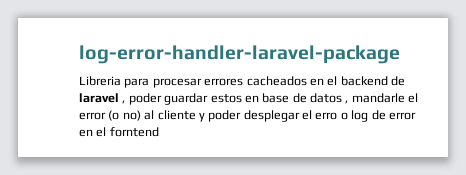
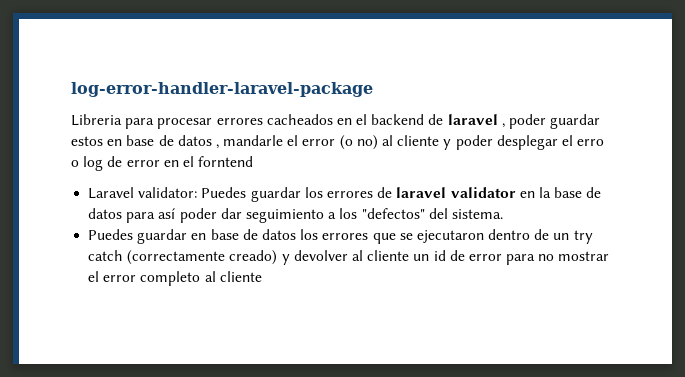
(159, 132) none -> [88,187,602,202] [88,208,503,223] [88,229,593,244] [88,250,610,265] [88,271,262,286] // Laravel validator: Puedes guardar los errores de laravel validator en la base de datos para así poder dar seguimiento a los "defectos" del sistema. // Puedes guardar en base de datos los errores que se ejecutaron dentro de un try catch (correctamente creado) y devolver al cliente un id de error para no mostrar el error completo al cliente

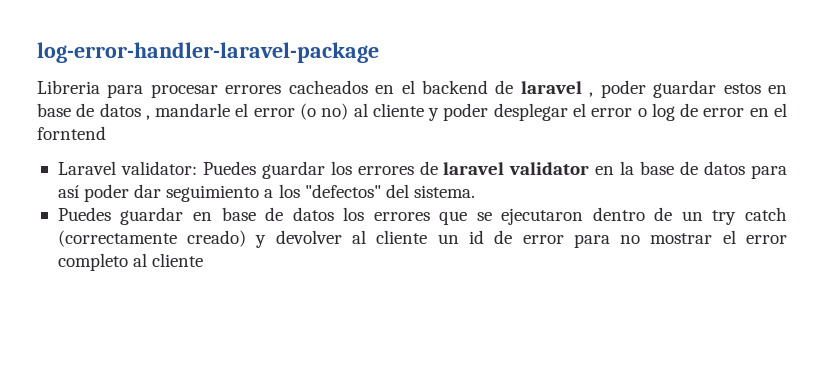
[577,139,605,146] erro -> [591,108,633,117] error

